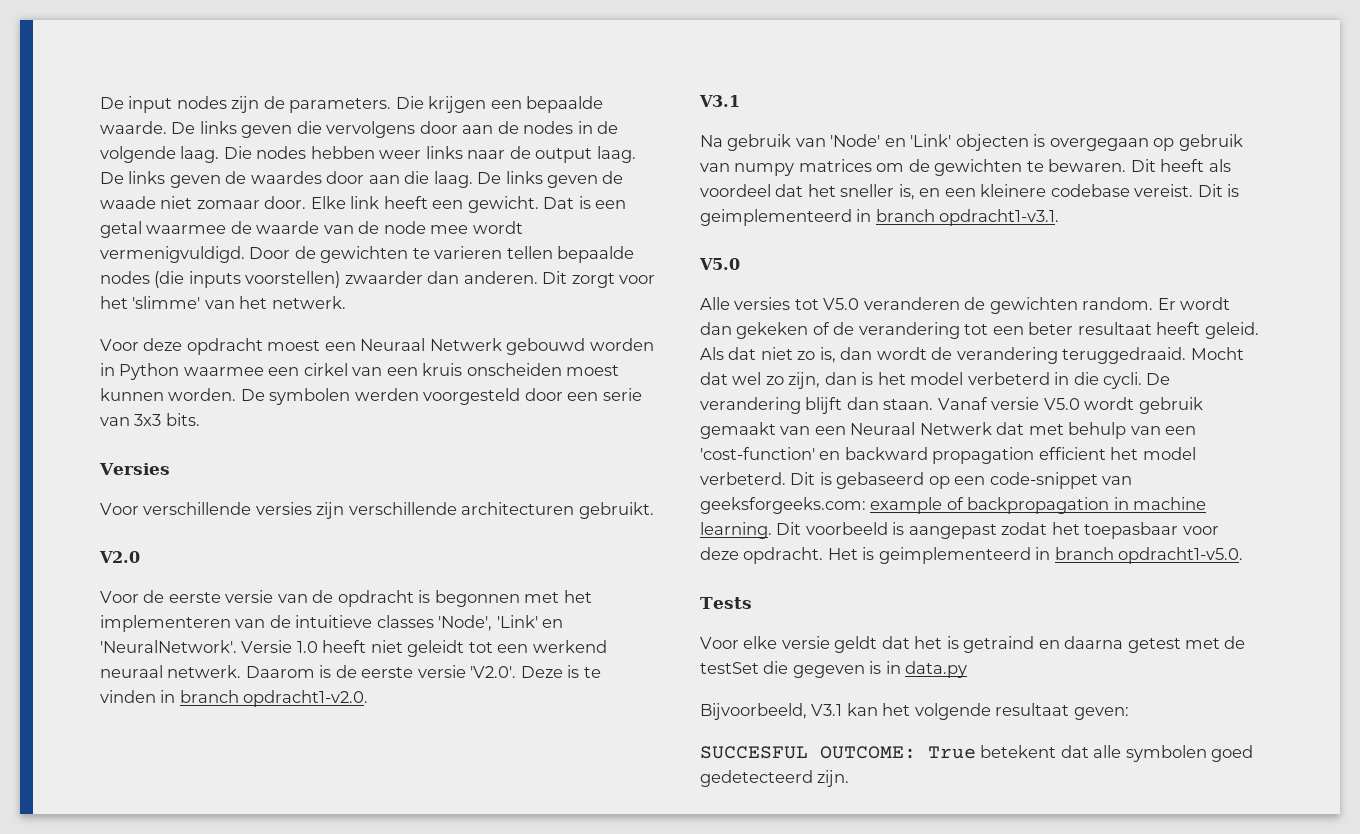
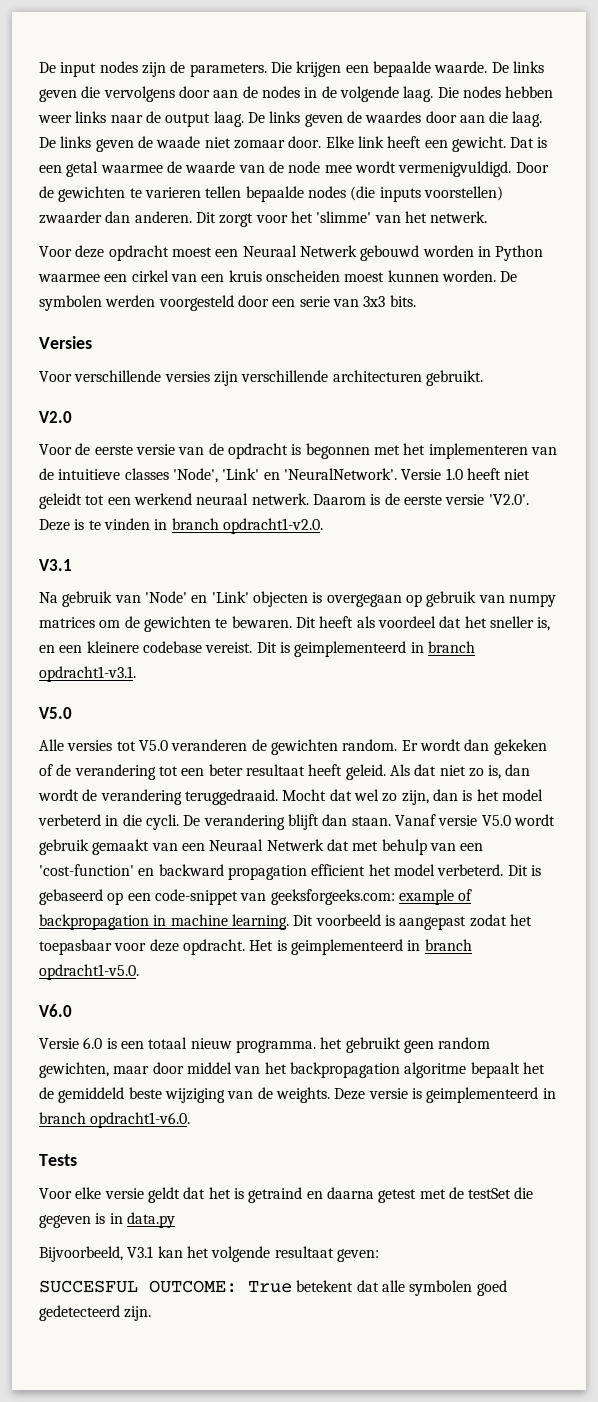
(1244, 555) none -> [39,1004,72,1017] [39,1037,491,1053] [39,1062,545,1078] [39,1087,556,1103] [39,1112,191,1128] // V6.0 // Versie 6.0 is een totaal nieuw programma. het gebruikt geen random gewichten, maar door middel van het backpropagation algoritme bepaalt het de gemiddeld beste wijziging van de weights. Deze versie is geimplementeerd in branch opdracht1-v6.0.

